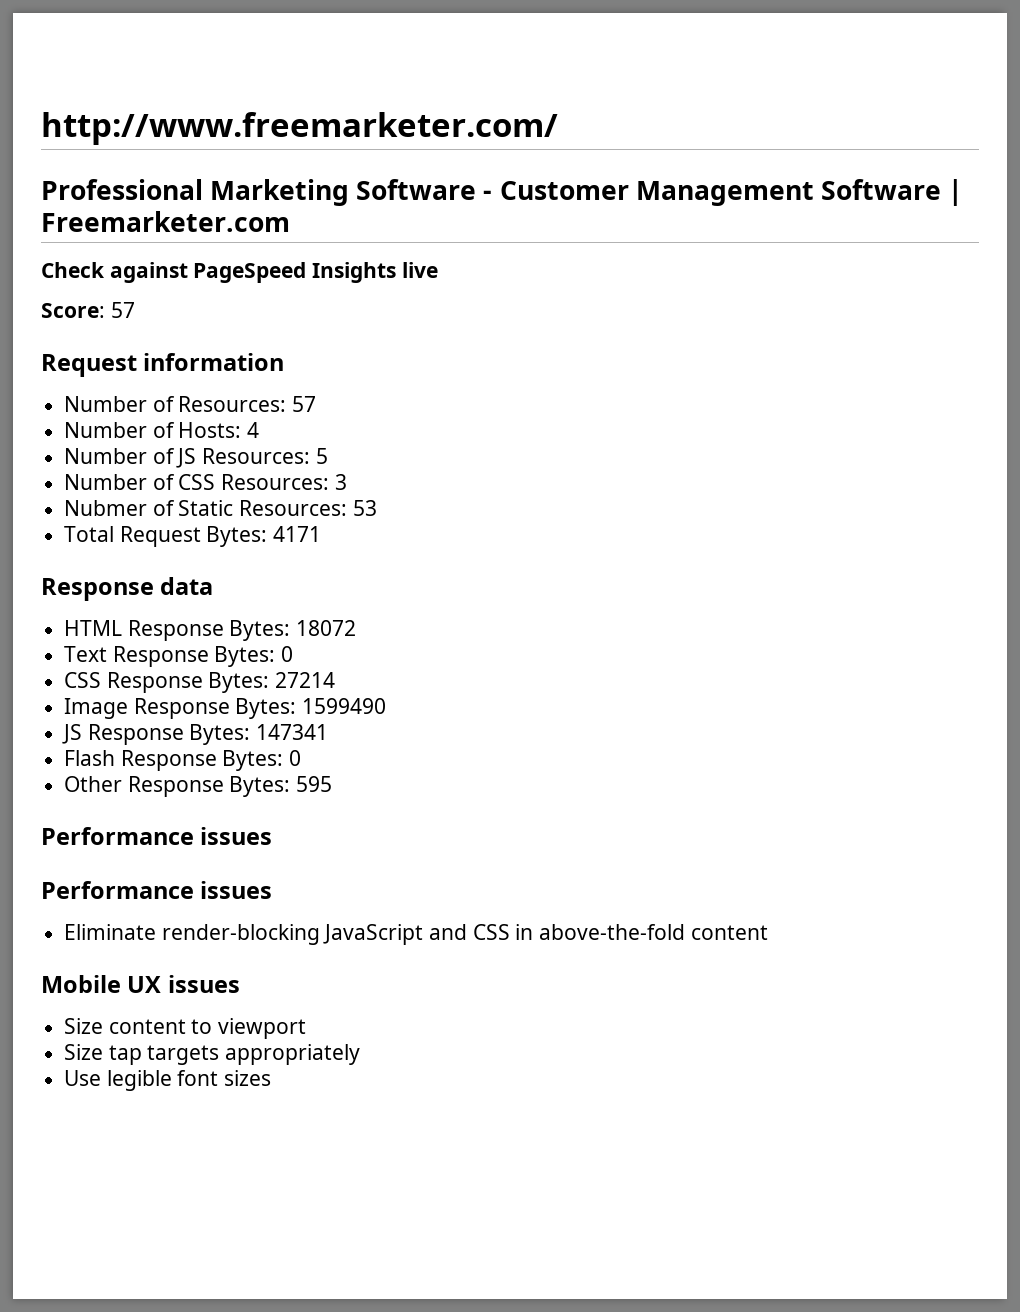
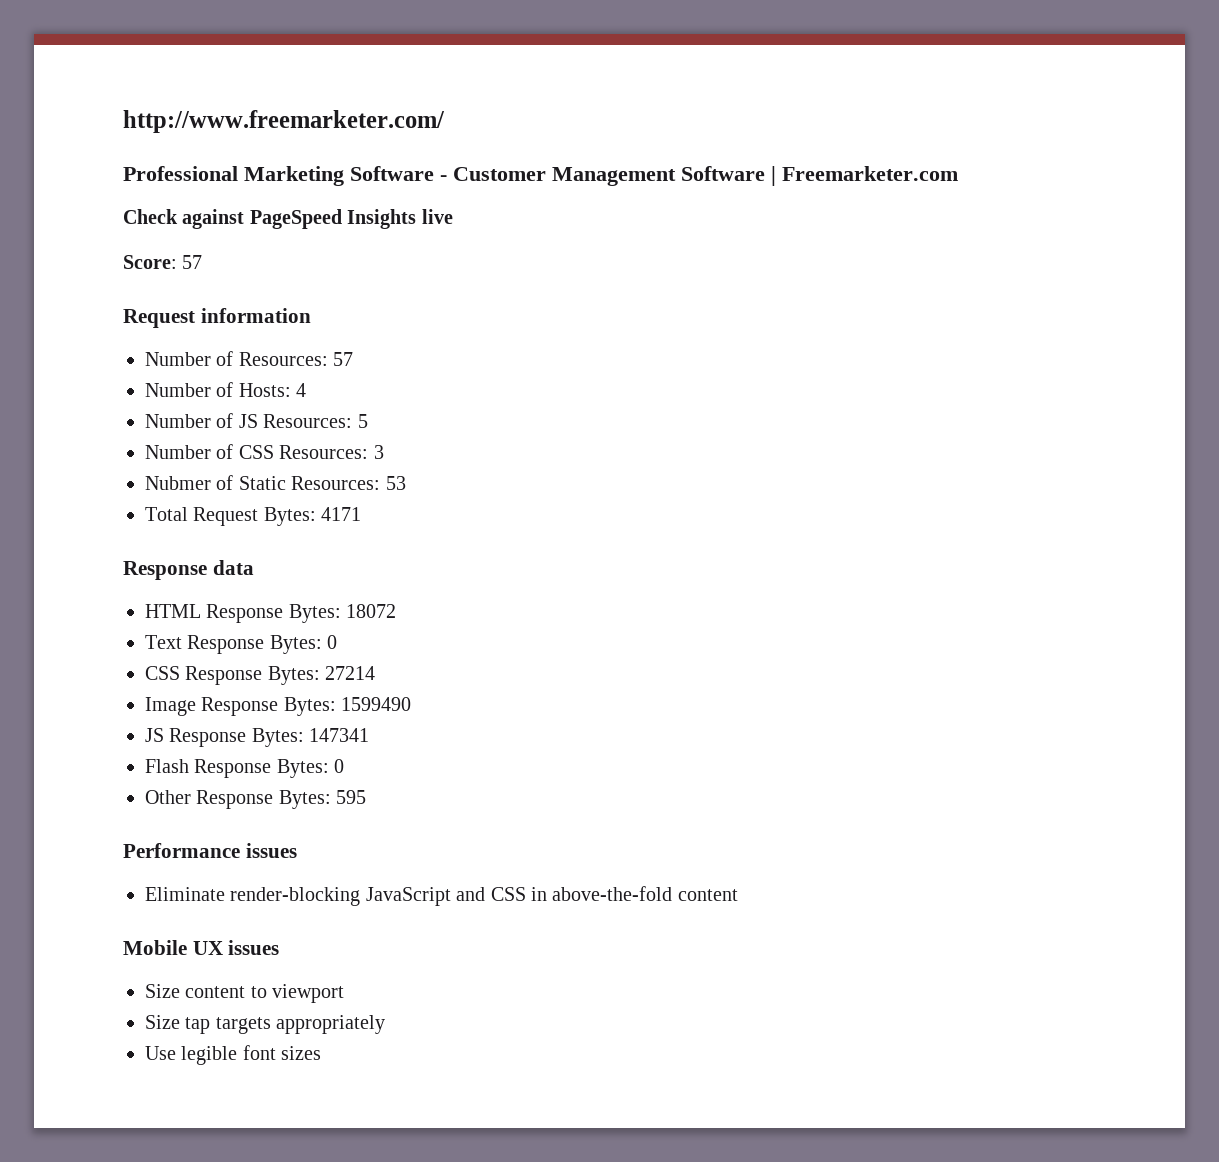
[41,881,273,899] // Performance issues -> (297, 850) none

